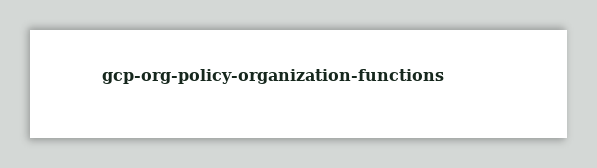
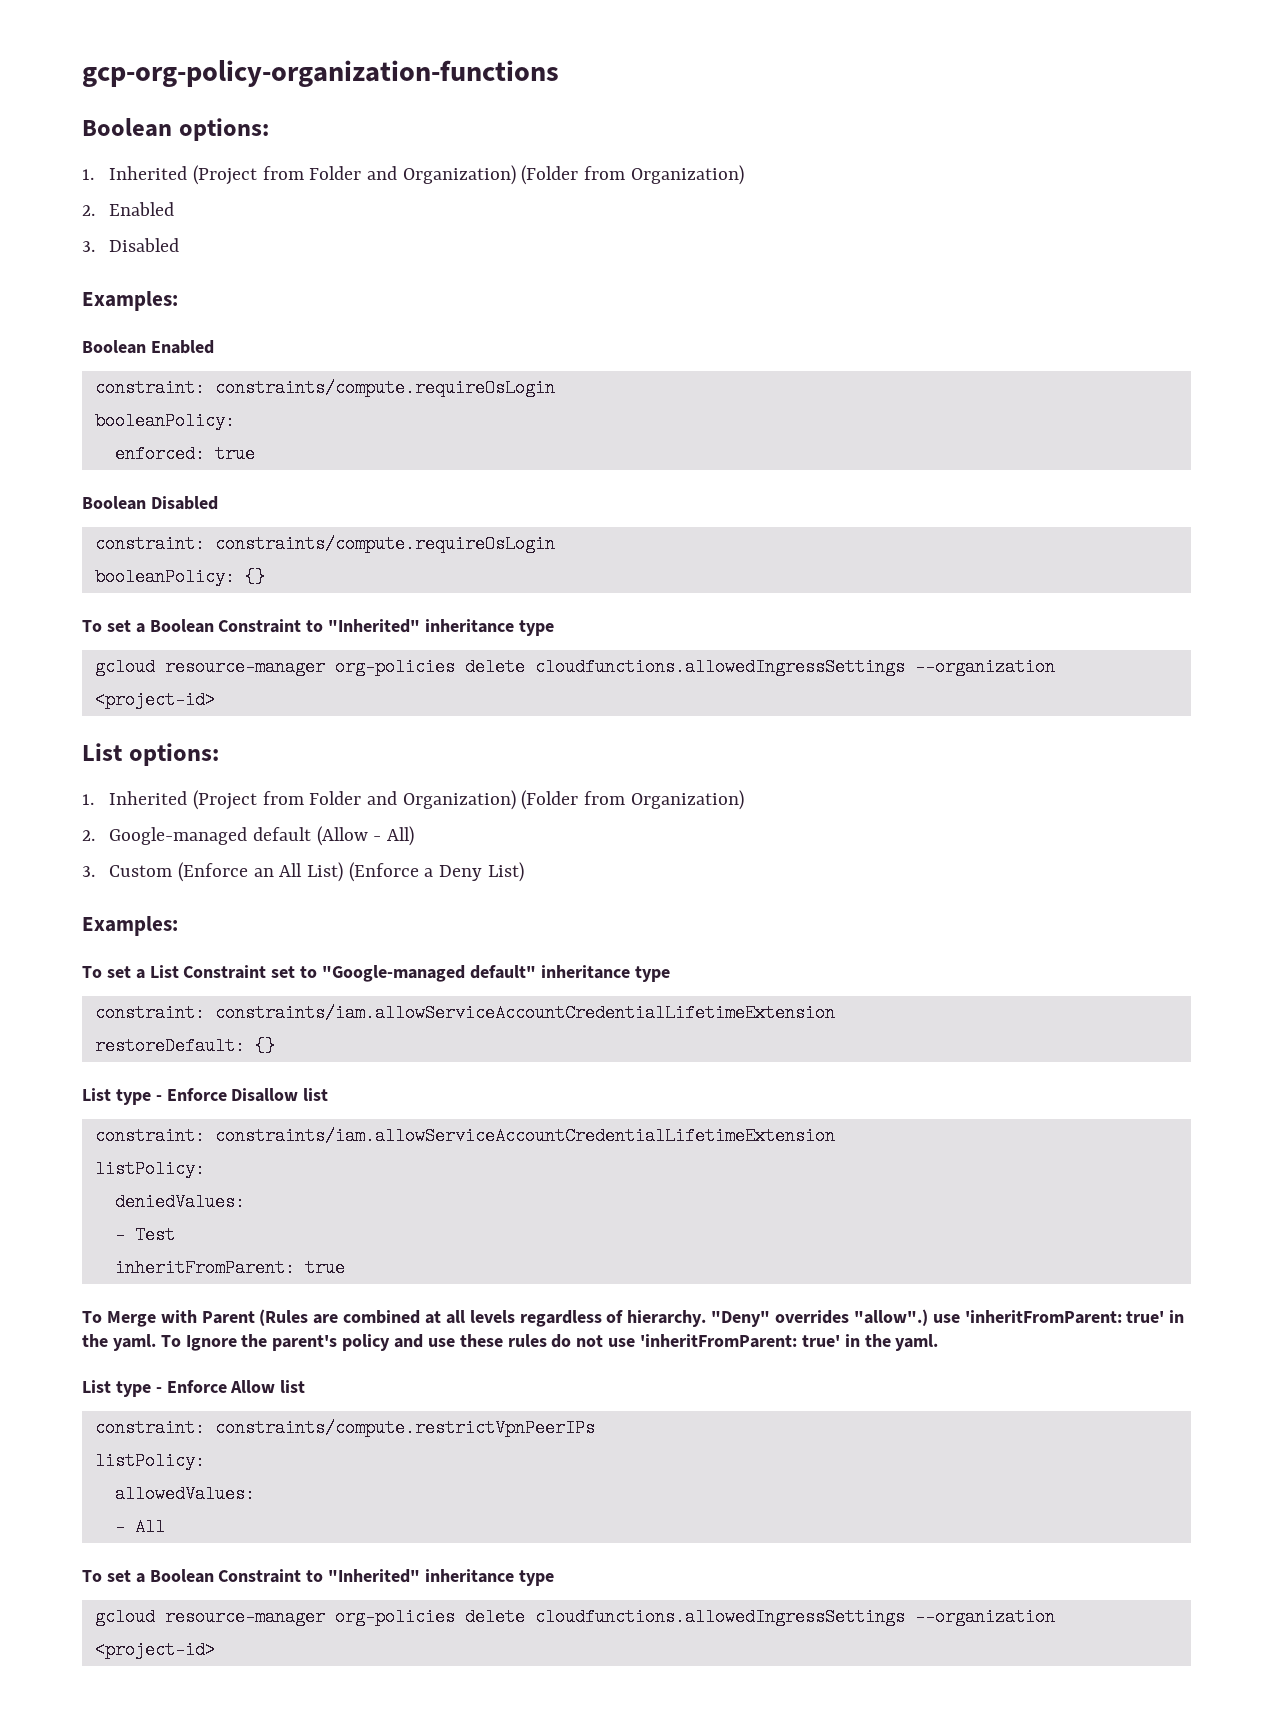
(444, 76) none -> [82,118,269,141] [82,165,744,185] [82,202,175,216] [82,238,180,252] [82,291,178,311] [82,340,214,354] [94,379,555,397] [94,412,235,430] [114,445,255,463] [82,496,218,510] [94,535,555,553] [94,568,265,586] [82,619,554,636] [94,658,1055,676] [94,691,215,709] [82,743,219,766] [82,790,744,810] [82,826,414,846] [82,862,524,882] [82,916,178,936] [82,965,670,982] [94,1004,835,1022] [94,1037,275,1055] [82,1088,329,1105] [94,1127,835,1145] [94,1160,205,1178] [114,1193,245,1211] [114,1226,175,1244] [114,1259,345,1277] [82,1309,1185,1327] [82,1334,939,1351] [82,1380,306,1397] [94,1419,595,1437] [94,1452,205,1470] [114,1485,255,1503] [114,1518,165,1536] [82,1569,554,1586] [94,1608,1055,1626] [94,1641,215,1659] // Boolean options: // 1. Inherited (Project from Folder and Organization) (Folder from Organization) // 2. Enabled // 3. Disabled // Examples: // Boolean Enabled // constraint: constraints/compute.requireOsLogin // booleanPolicy: // enforced: true // Boolean Disabled // constraint: constraints/compute.requireOsLogin // booleanPolicy: {} // To set a Boolean Constraint to "Inherited" inheritance type // gcloud resource-manager org-policies delete cloudfunctions.allowedIngressSettings --organization <project-id> // List options: // 1. Inherited (Project from Folder and Organization) (Folder from Organization) // 2. Google-managed default (Allow - All) // 3. Custom (Enforce an All List) (Enforce a Deny List) // Examples: // To set a List Constraint set to "Google-managed default" inheritance type // constraint: constraints/iam.allowServiceAccountCredentialLifetimeExtension // restoreDefault: {} // List type - Enforce Disallow list // constraint: constraints/iam.allowServiceAccountCredentialLifetimeExtension // listPolicy: // deniedValues: // - Test // inheritFromParent: true // To Merge with Parent (Rules are combined at all levels regardless of hierarchy. "Deny" overrides "allow".) use 'inheritFromParent: true' in the yaml. To Ignore the parent's policy and use these rules do not use 'inheritFromParent: true' in the yaml. // List type - Enforce Allow list // constraint: constraints/compute.restrictVpnPeerIPs // listPolicy: // allowedValues: // - All // To set a Boolean Constraint to "Inherited" inheritance type // gcloud resource-manager org-policies delete cloudfunctions.allowedIngressSettings --organization <project-id>

